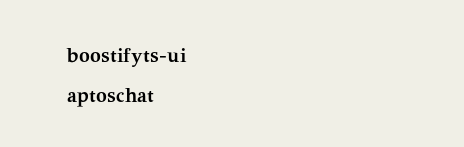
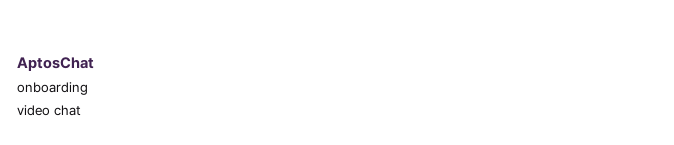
[66,48,187,67] [67,88,154,107] boostifyts-ui // aptoschat -> [17,57,94,71] [17,82,88,95] [17,105,81,116] AptosChat // onboarding // video chat

